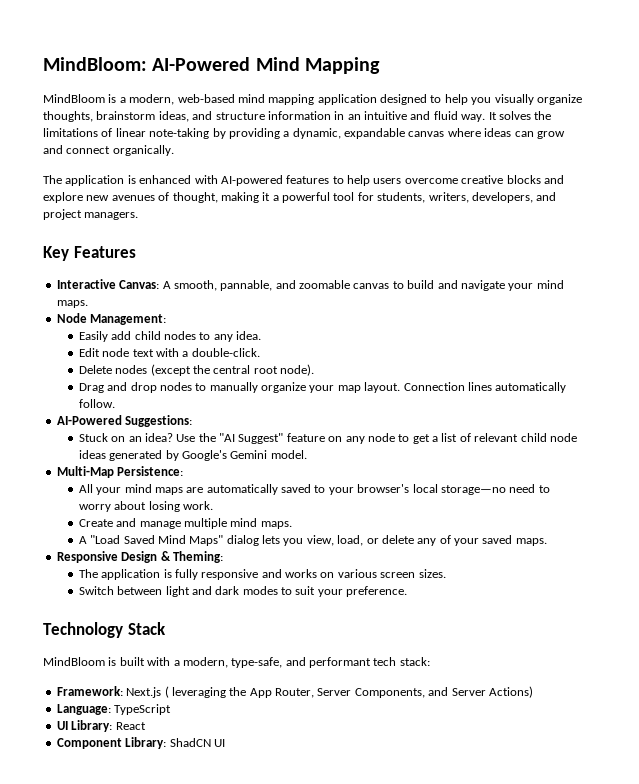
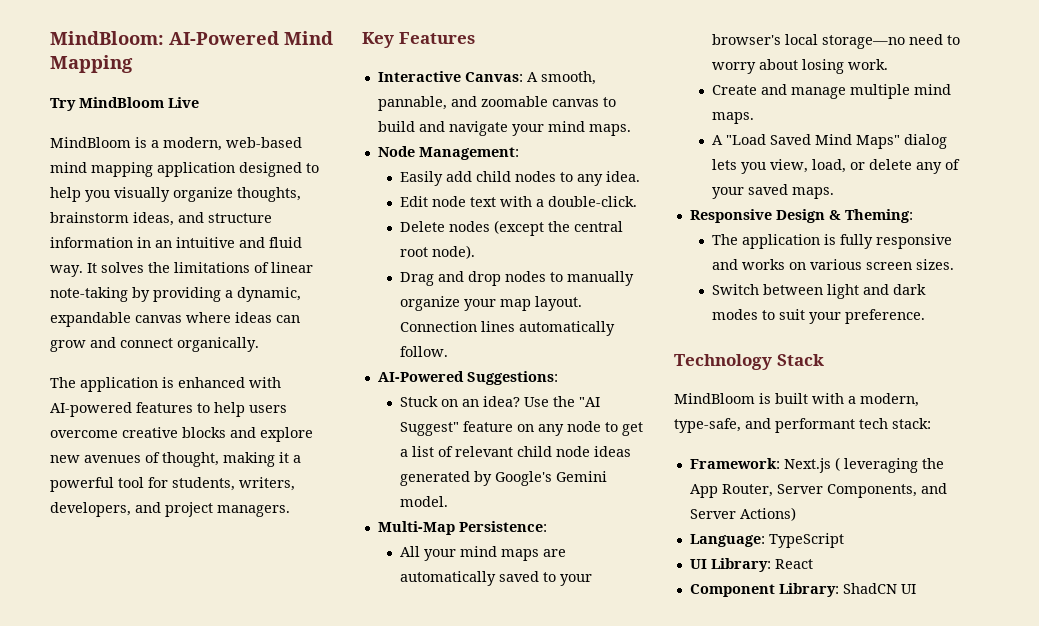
(380, 65) none -> [50,97,199,111] // Try MindBloom Live

